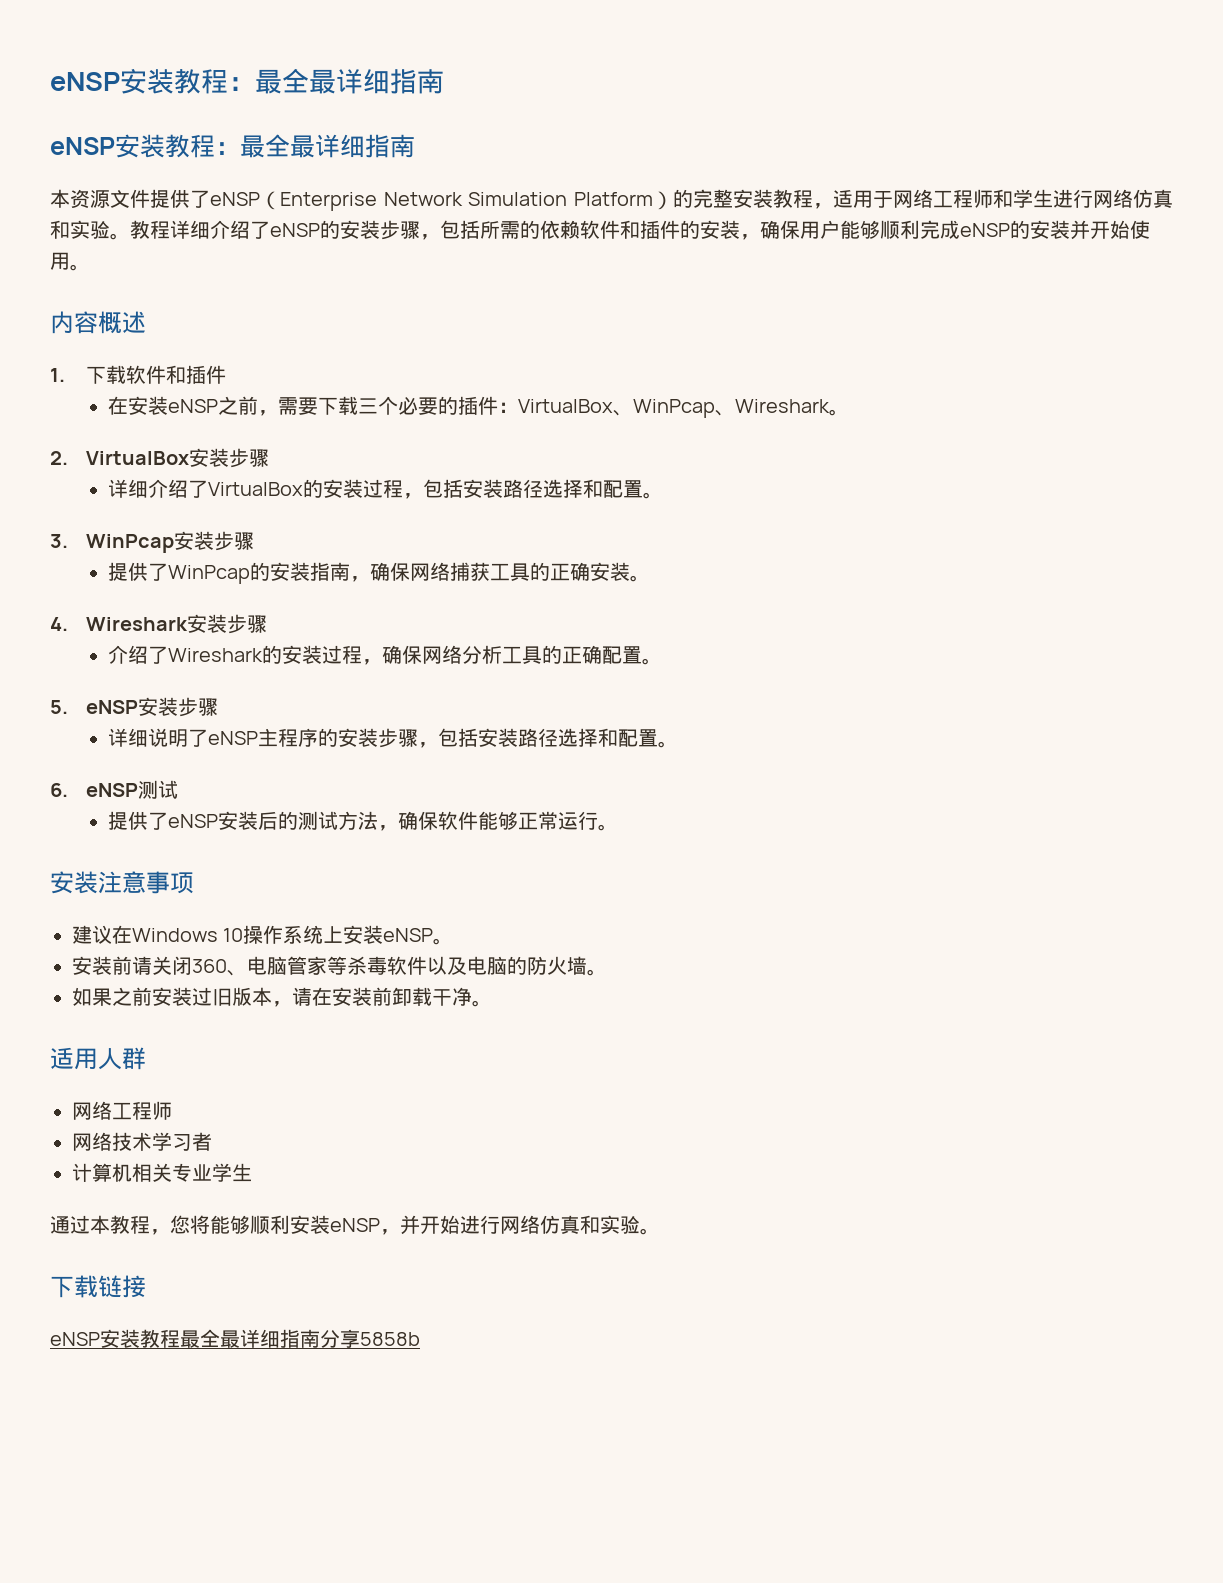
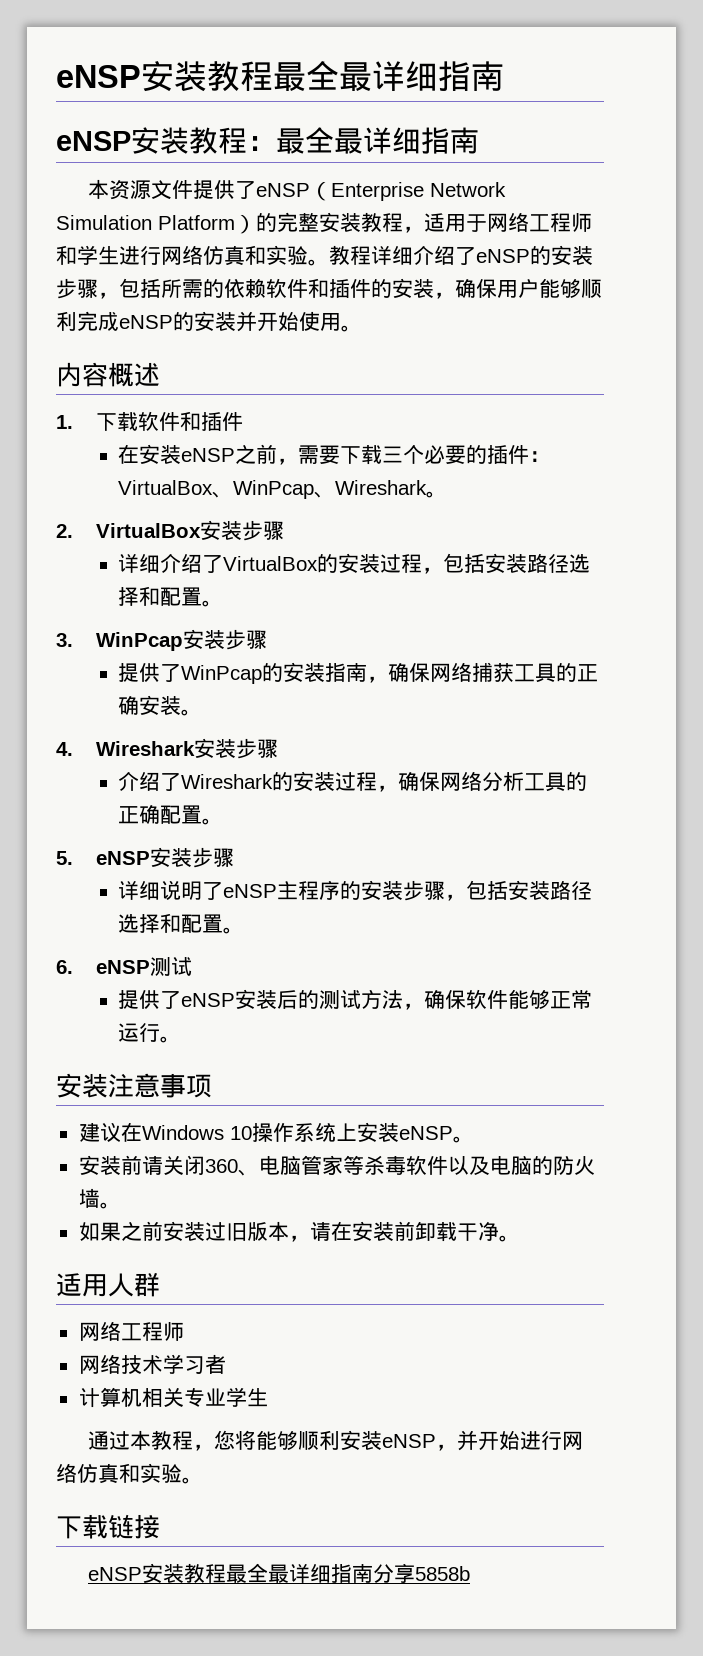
[50,68,255,94] eNSP安装教程： -> [56,61,273,92] eNSP安装教程

